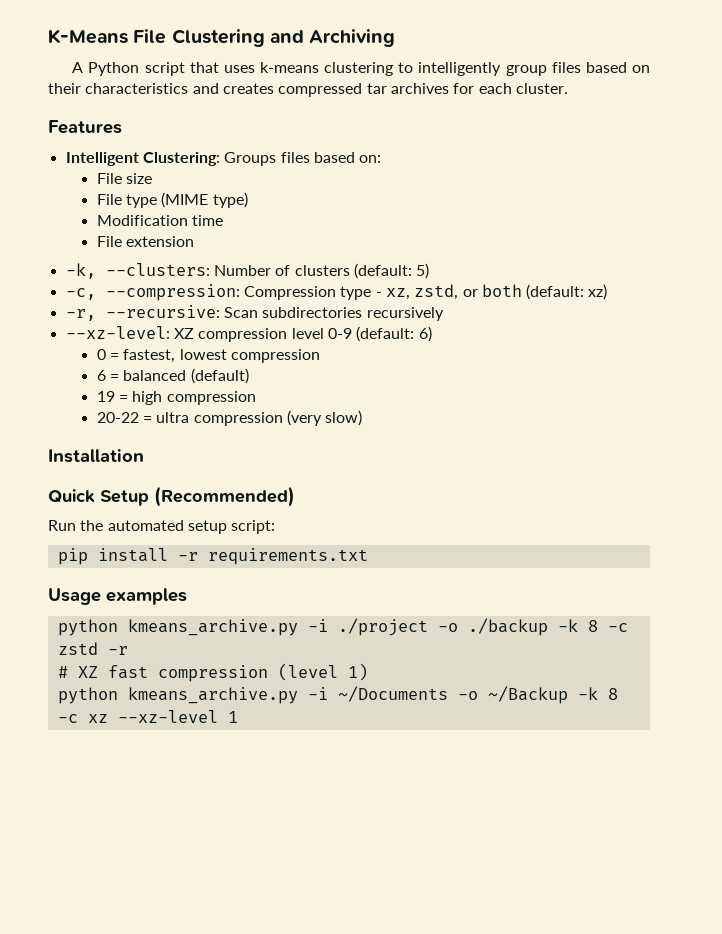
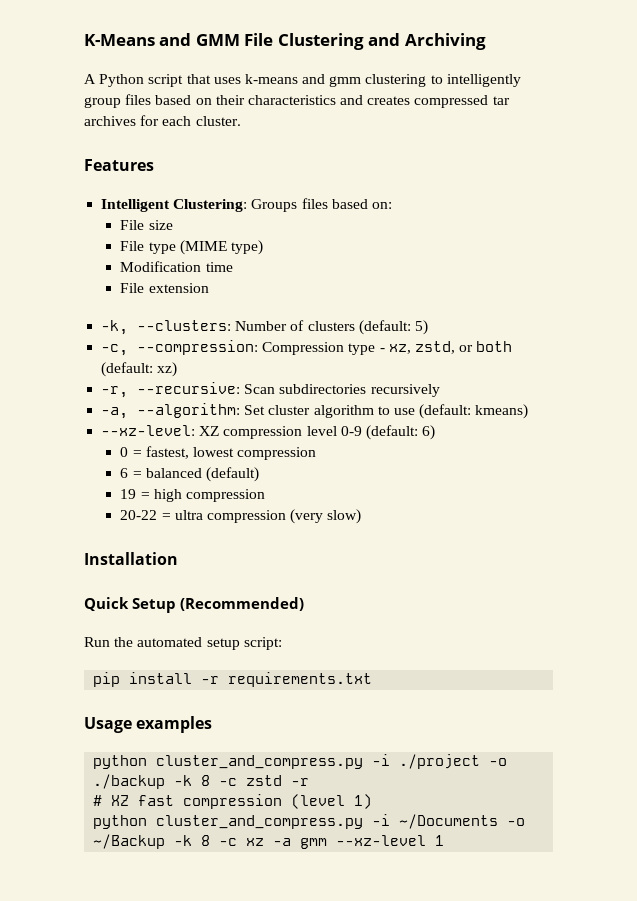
(128, 36) none -> [159,33,240,46] and GMM
(319, 67) none -> [302,74,362,87] and gmm
(444, 314) none -> [101,403,529,419] // -a, --algorithm: Set cluster algorithm to use (default: kmeans)
[127,619,298,636] kmeans_archive.py -> [156,755,364,769] cluster_and_compress.py
[127,687,298,704] kmeans_archive.py -> [156,815,364,829] cluster_and_compress.py
(108, 718) none -> [273,838,328,849] -a gmm

